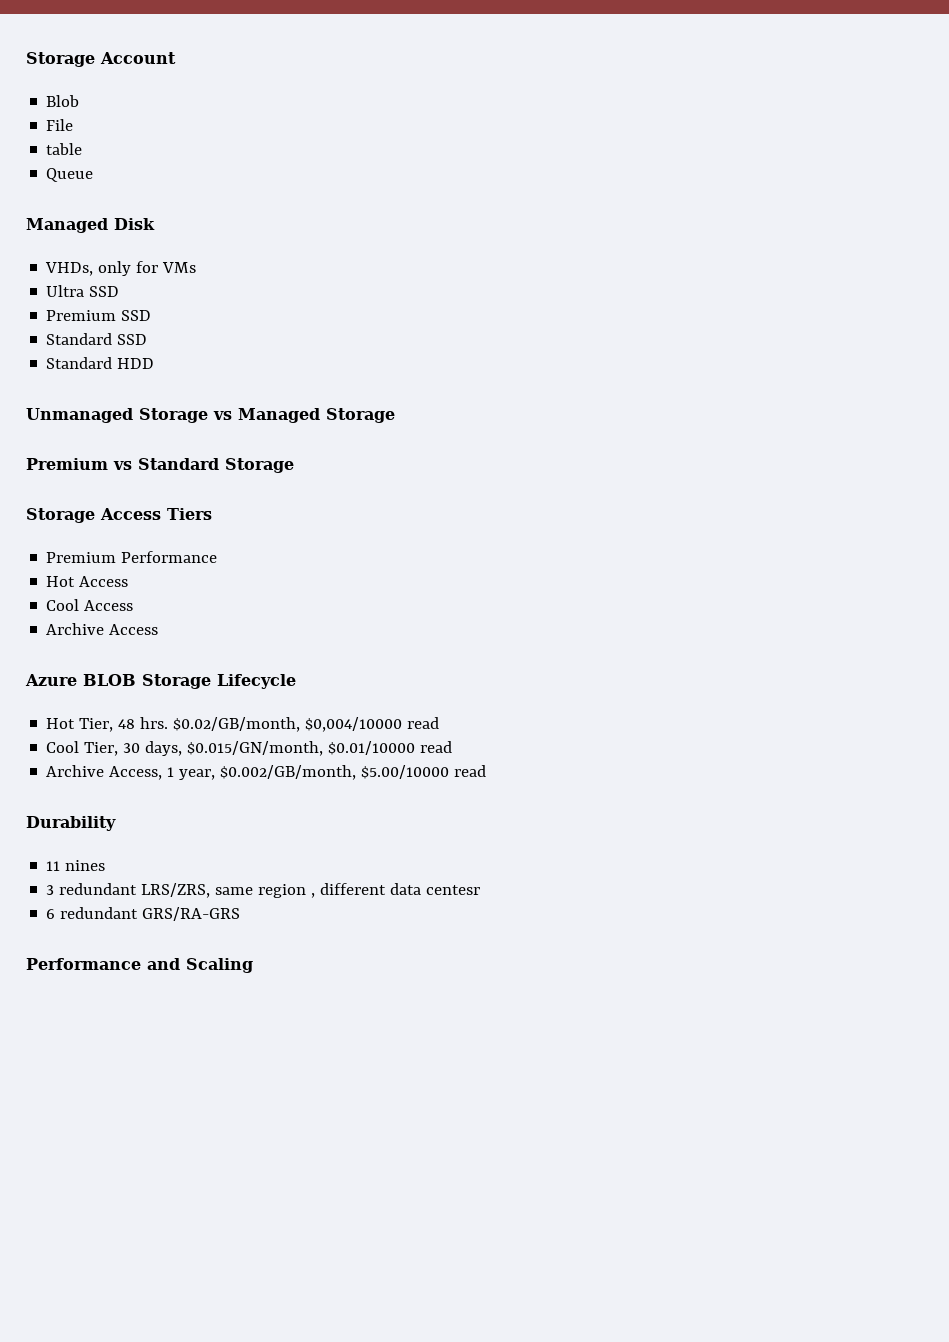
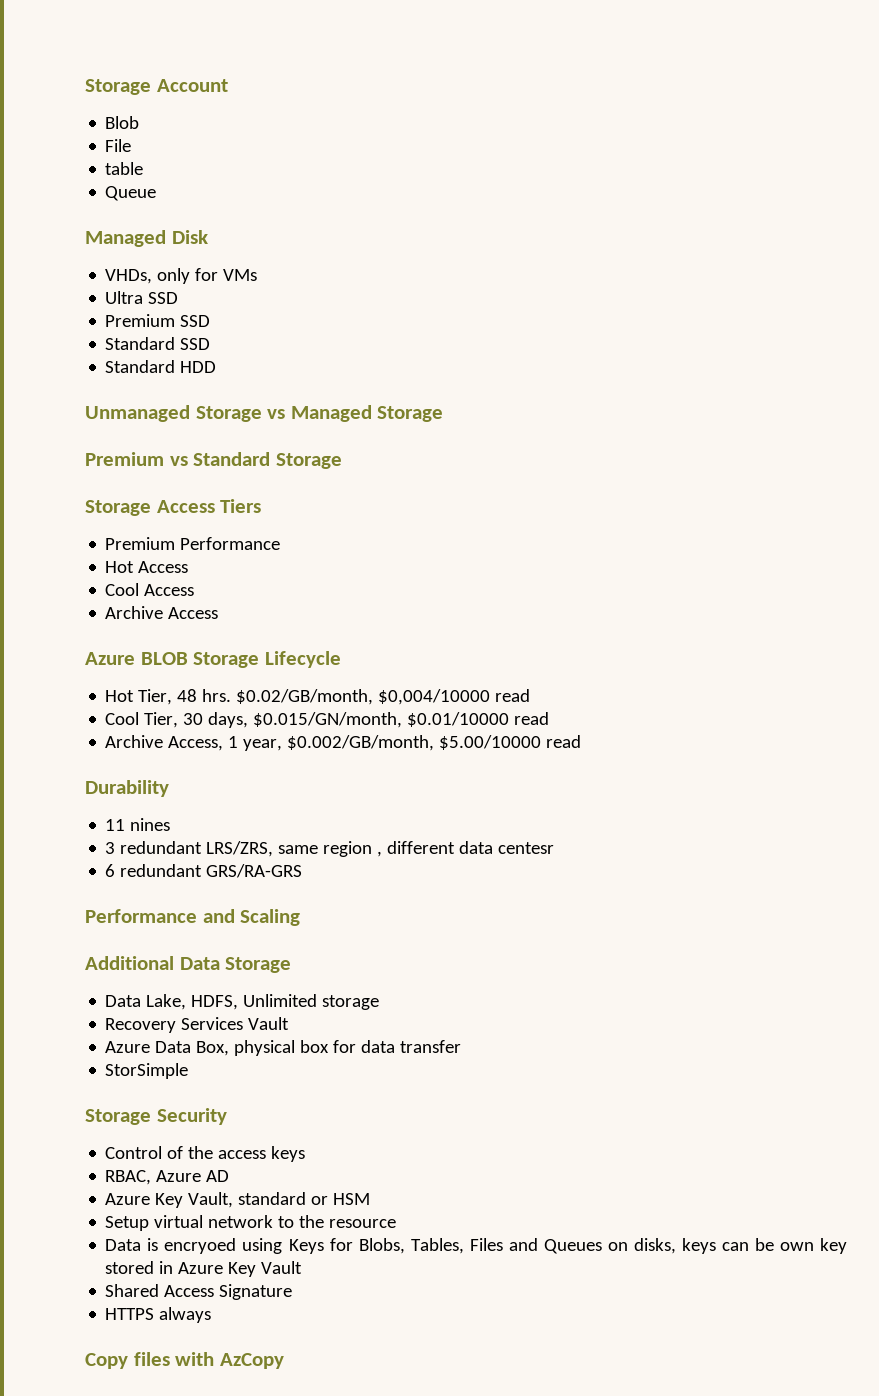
(253, 965) none -> [85,956,292,973] [105,994,380,1010] [105,1017,290,1033] [105,1040,462,1056] [105,1063,189,1079] [85,1108,227,1125] [105,1146,306,1162] [105,1170,230,1185] [105,1192,371,1208] [105,1215,397,1231] [105,1238,847,1254] [105,1261,303,1277] [105,1284,293,1300] [105,1307,212,1323] [85,1352,284,1369] // Additional Data Storage // Data Lake, HDFS, Unlimited storage // Recovery Services Vault // Azure Data Box, physical box for data transfer // StorSimple // Storage Security // Control of the access keys // RBAC, Azure AD // Azure Key Vault, standard or HSM // Setup virtual network to the resource // Data is encryoed using Keys for Blobs, Tables, Files and Queues on disks, keys can be own key stored in Azure Key Vault // Shared Access Signature // HTTPS always // Copy files with AzCopy

